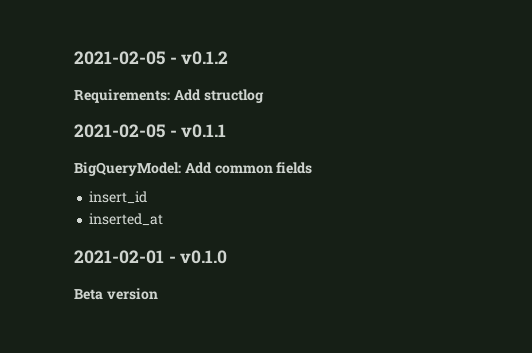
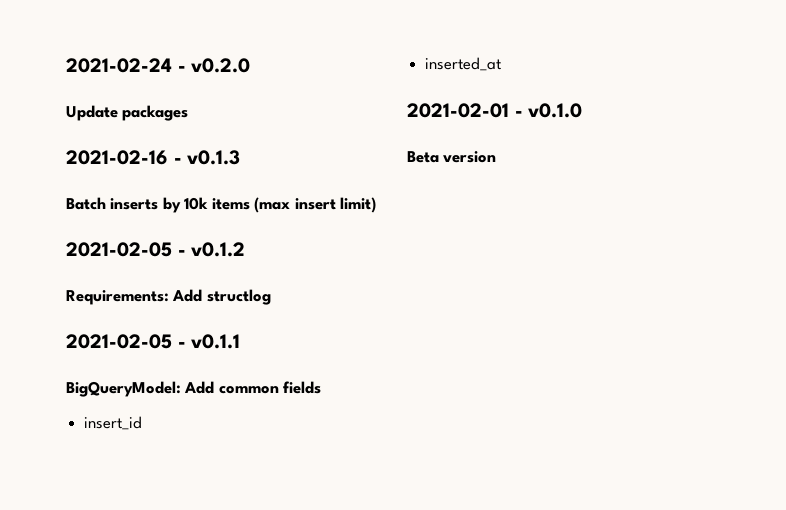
(74, 58) none -> [66,58,251,73] [66,105,189,121] [66,150,241,165] [66,197,377,213] 2021-02-24 - v0.2.0 // Update packages // 2021-02-16 - v0.1.3 // Batch inserts by 10k items (max insert limit) //

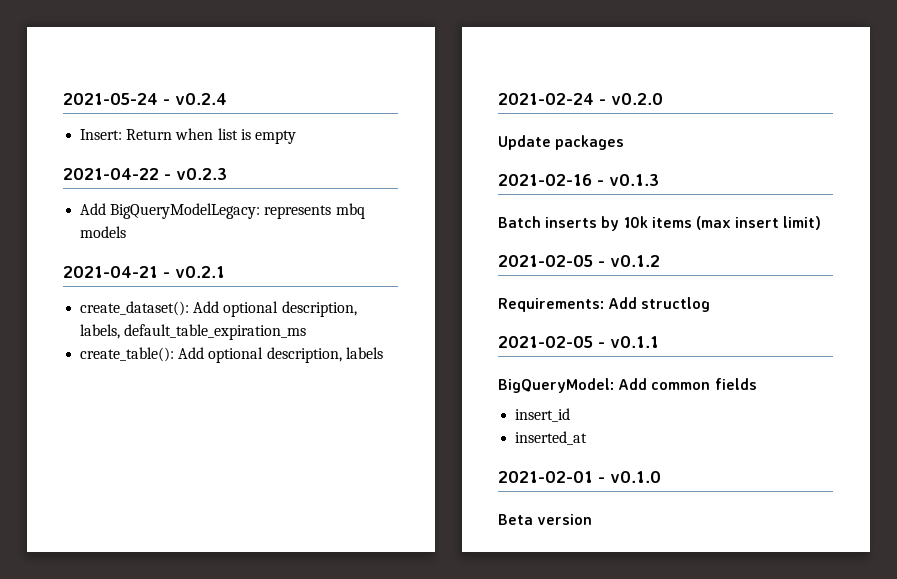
(66, 65) none -> [63,93,227,105] [80,128,296,144] [63,168,227,180] [80,203,365,219] [80,226,127,238] [63,266,225,278] [80,301,357,317] [80,324,307,340] [80,347,383,363] 2021-05-24 - v0.2.4 // Insert: Return when list is empty // 2021-04-22 - v0.2.3 // Add BigQueryModelLegacy: represents mbq models // 2021-04-21 - v0.2.1 // create_dataset(): Add optional description, labels, default_table_expiration_ms // create_table(): Add optional description, labels //

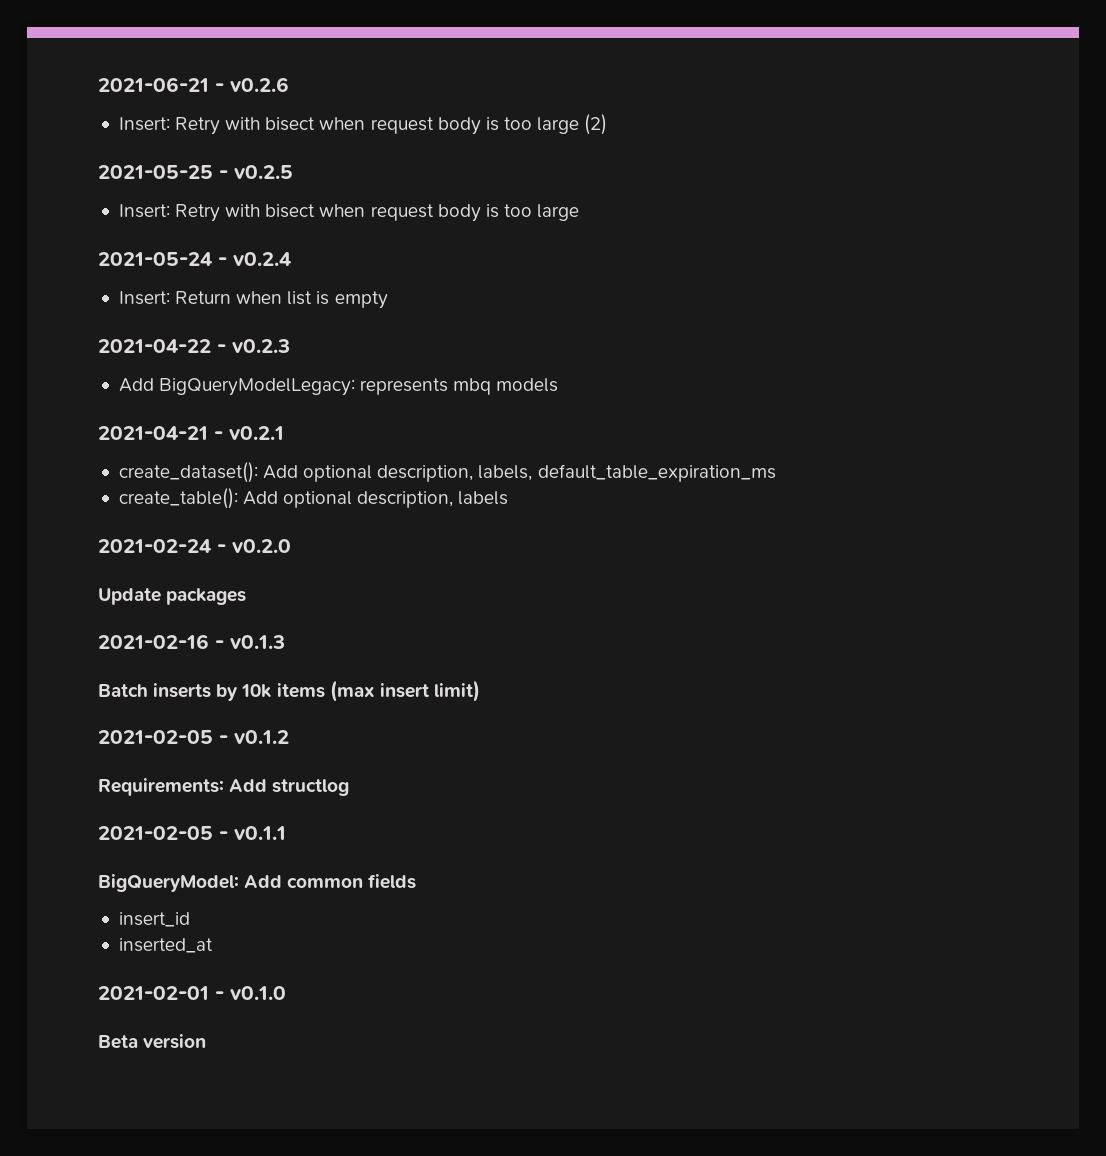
(63, 99) none -> [98,77,289,92] [118,114,608,135] [98,165,293,179] [118,204,580,222] 2021-06-21 - v0.2.6 // Insert: Retry with bisect when request body is too large (2) // 2021-05-25 - v0.2.5 // Insert: Retry with bisect when request body is too large //

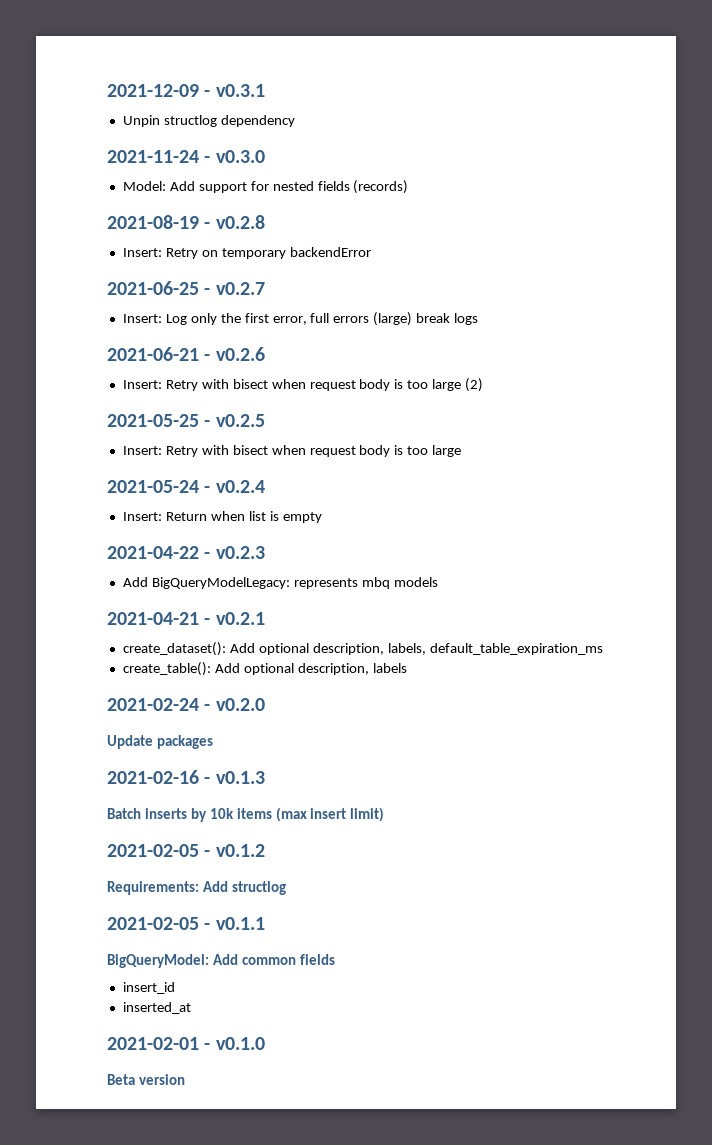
(98, 84) none -> [107,84,265,97] [122,115,295,127] [107,150,265,163] [122,180,409,194] [107,215,265,229] [122,247,371,259] [107,281,265,295] [122,312,479,326] 2021-12-09 - v0.3.1 // Unpin structlog dependency // 2021-11-24 - v0.3.0 // Model: Add support for nested fields (records) // 2021-08-19 - v0.2.8 // Insert: Retry on temporary backendError // 2021-06-25 - v0.2.7 // Insert: Log only the first error, full errors (large) break logs //

